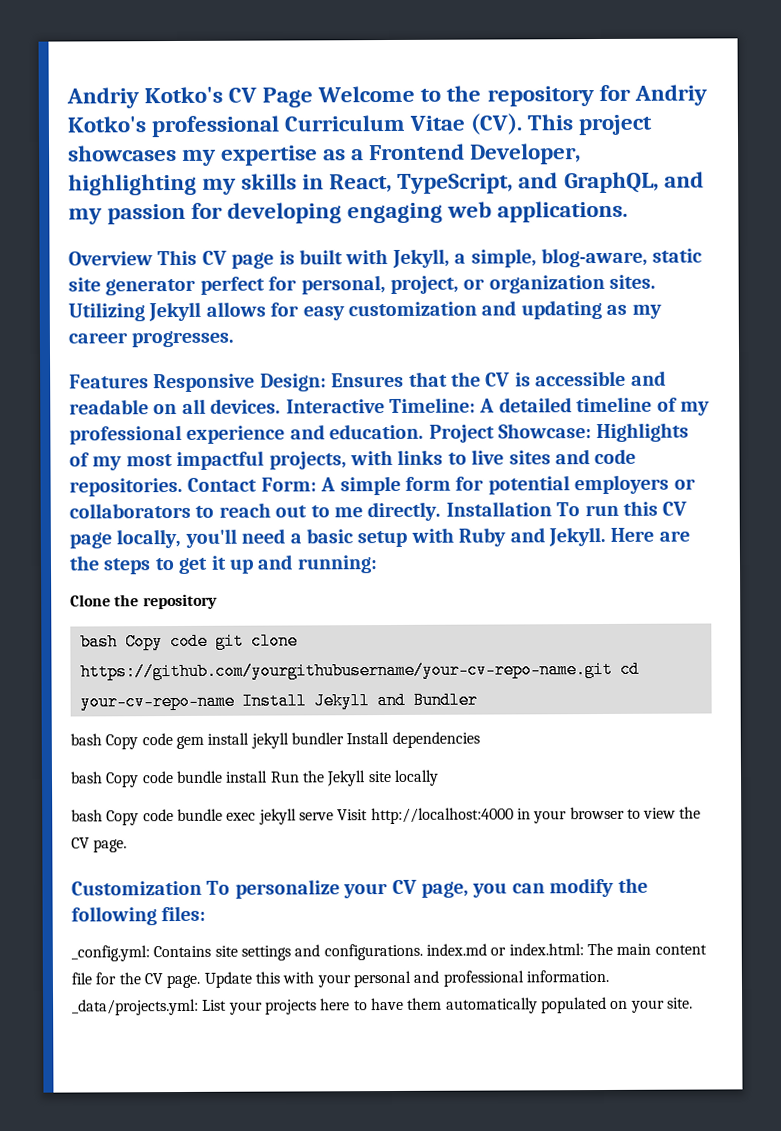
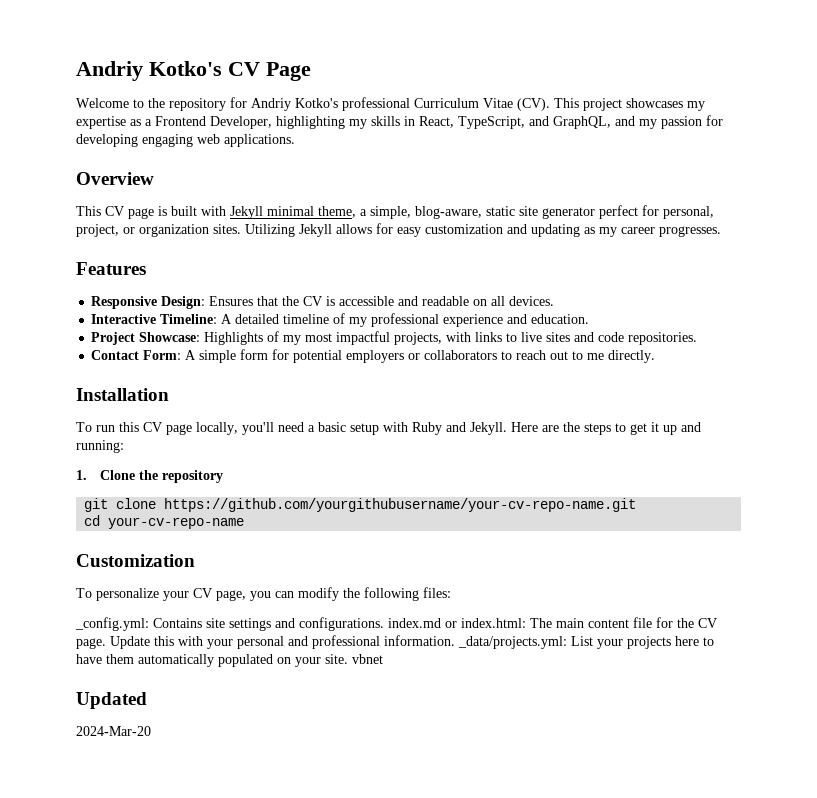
(314, 97) none -> (311, 71) //
(153, 258) none -> (154, 178) //
[391,248,450,268] Jekyll, -> [230,206,356,219] Jekyll minimal theme,
(149, 381) none -> (146, 268) //
(282, 406) none -> (555, 301) //
(425, 431) none -> (590, 319) //
(183, 487) none -> (698, 338) //
(442, 511) none -> (656, 356) //
(552, 509) none -> (169, 394) //
(378, 564) none -> [76,470,87,480] 1.
[79,632,208,651] bash Copy code -> (224, 476) none
(613, 670) none -> (637, 505) //
[241,691,478,710] [70,731,480,750] [70,769,439,788] [71,806,702,826] [71,837,128,853] Install Jekyll and Bundler // bash Copy code gem install jekyll bundler Install dependencies // bash Copy code bundle install Run the Jekyll site locally // bash Copy code bundle exec jekyll serve Visit http://localhost:4000 in your browser to view the CV page. -> (245, 523) none
(202, 888) none -> (195, 560) //
(693, 1003) none -> [352,654,383,664] [76,692,147,709] [76,726,151,736] vbnet // Updated // 2024-Mar-20

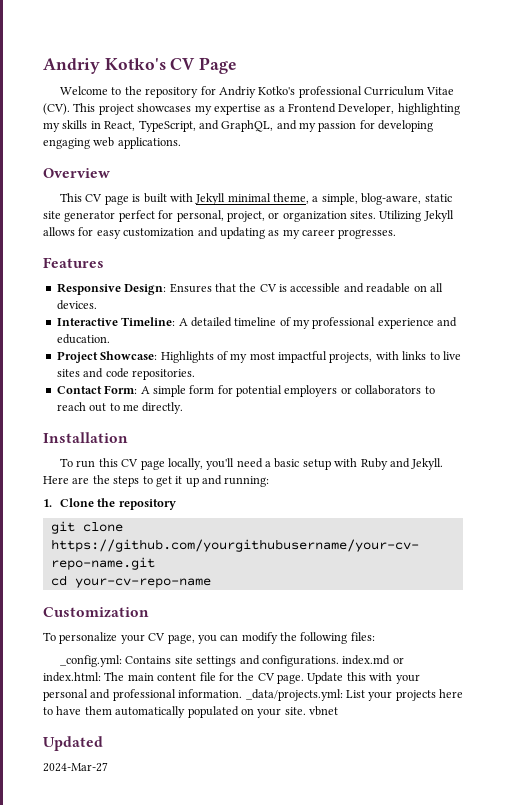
[76,726,151,736] 2024-Mar-20 -> [43,762,108,772] 2024-Mar-27

